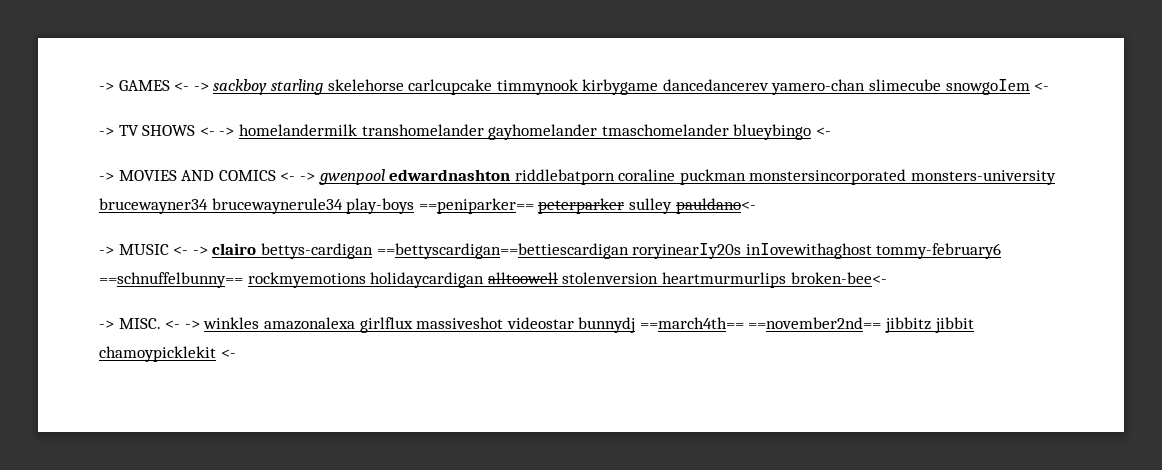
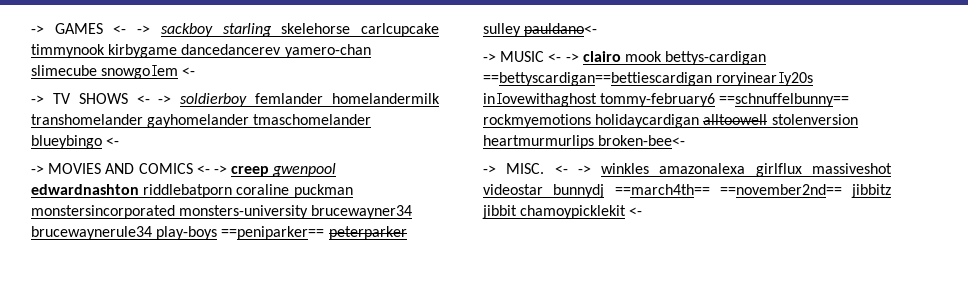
(235, 131) none -> [180,93,324,107] soldierboy femlander
(315, 176) none -> [231,166,270,177] creep
(257, 249) none -> [624,51,662,62] mook

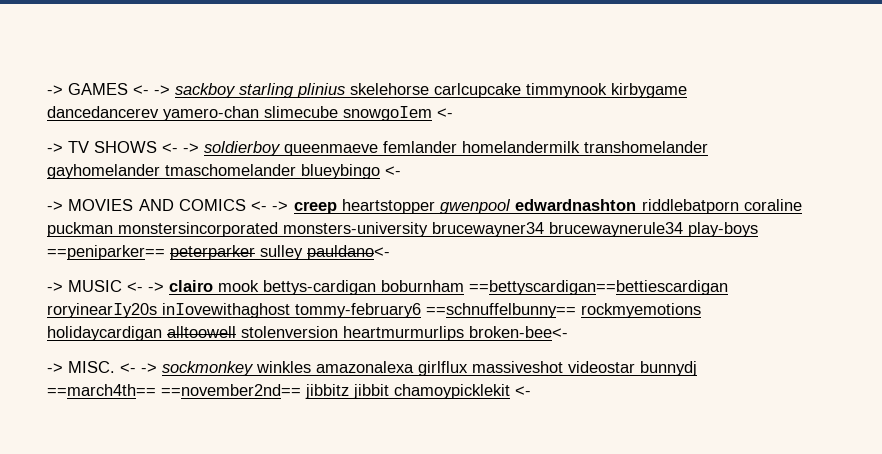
(272, 30) none -> [297,83,345,98] plinius
(248, 100) none -> [284,144,378,156] queenmaeve
(270, 171) none -> [341,199,435,214] heartstopper
(767, 58) none -> [381,280,464,292] boburnham
(591, 169) none -> [162,361,254,376] sockmonkey

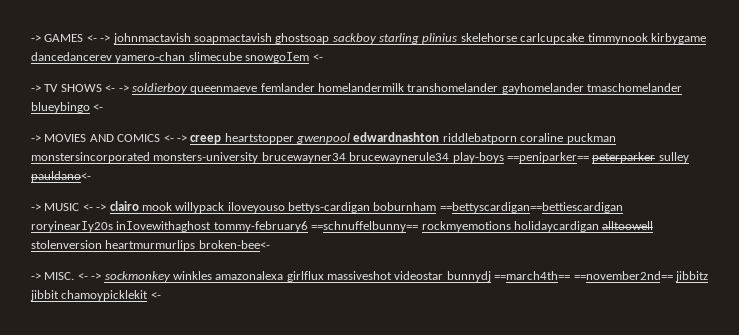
(170, 90) none -> [112,33,330,44] johnmactavish soapmactavish ghostsoap
(259, 286) none -> [175,202,285,213] willypack iloveyouso

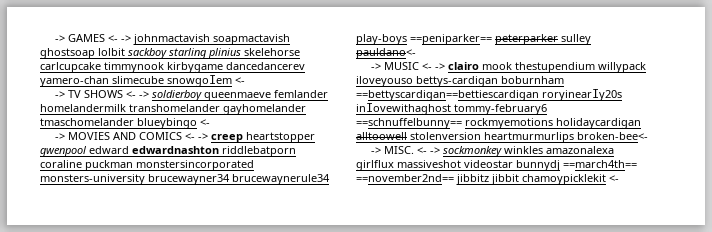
(330, 38) none -> [98,48,125,56] lolbit
(350, 138) none -> [89,146,129,154] edward
(172, 206) none -> [514,62,595,73] thestupendium

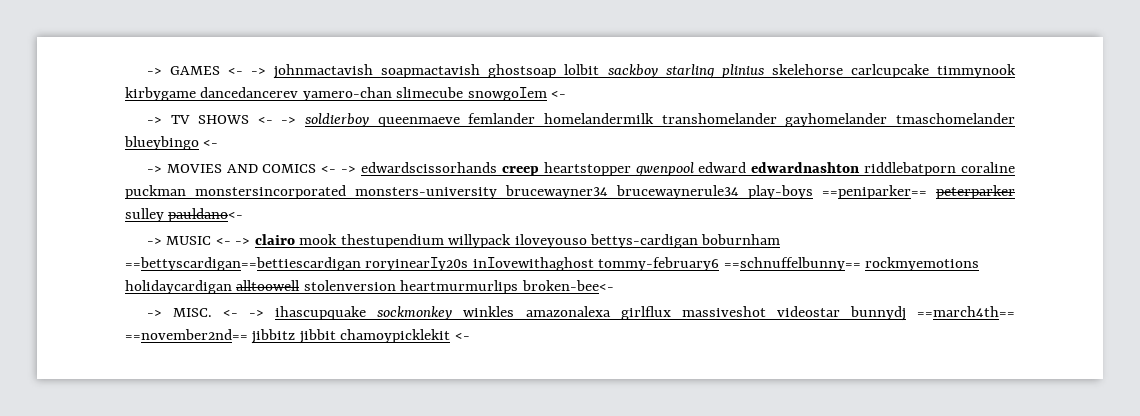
(208, 136) none -> [361,162,498,173] edwardscissorhands
(440, 150) none -> [275,306,367,320] ihascupquake

